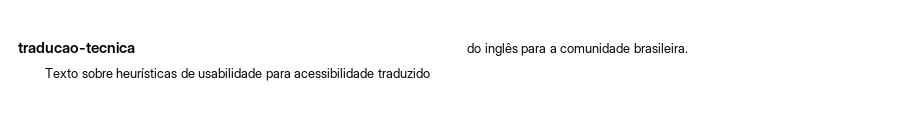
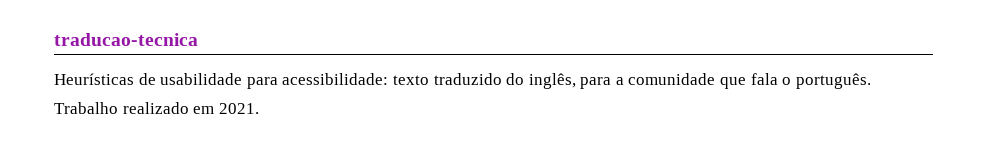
[45,68,178,78] Texto sobre heurísticas -> [54,73,134,85] Heurísticas
[294,68,375,78] acessibilidade -> [282,73,429,85] acessibilidade: texto
[484,43,518,56] inglês -> [528,73,576,89] inglês,
[633,43,688,53] brasileira. -> [720,73,871,89] [54,102,259,114] que fala o português. Trabalho realizado em 2021.

